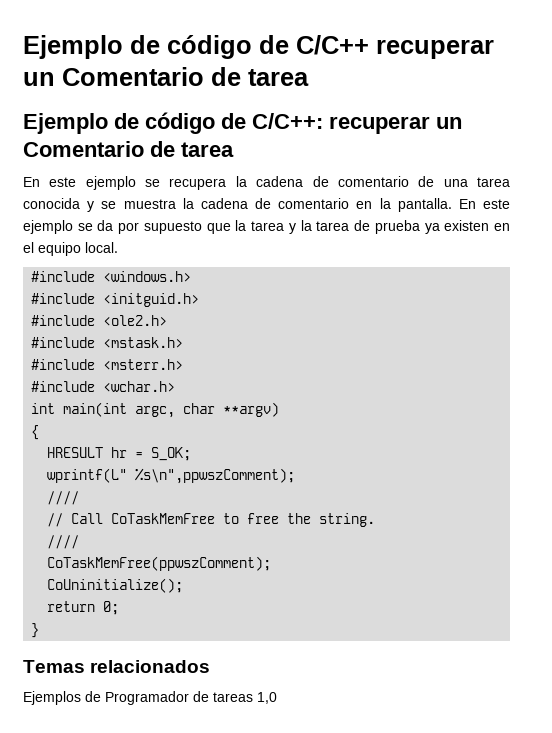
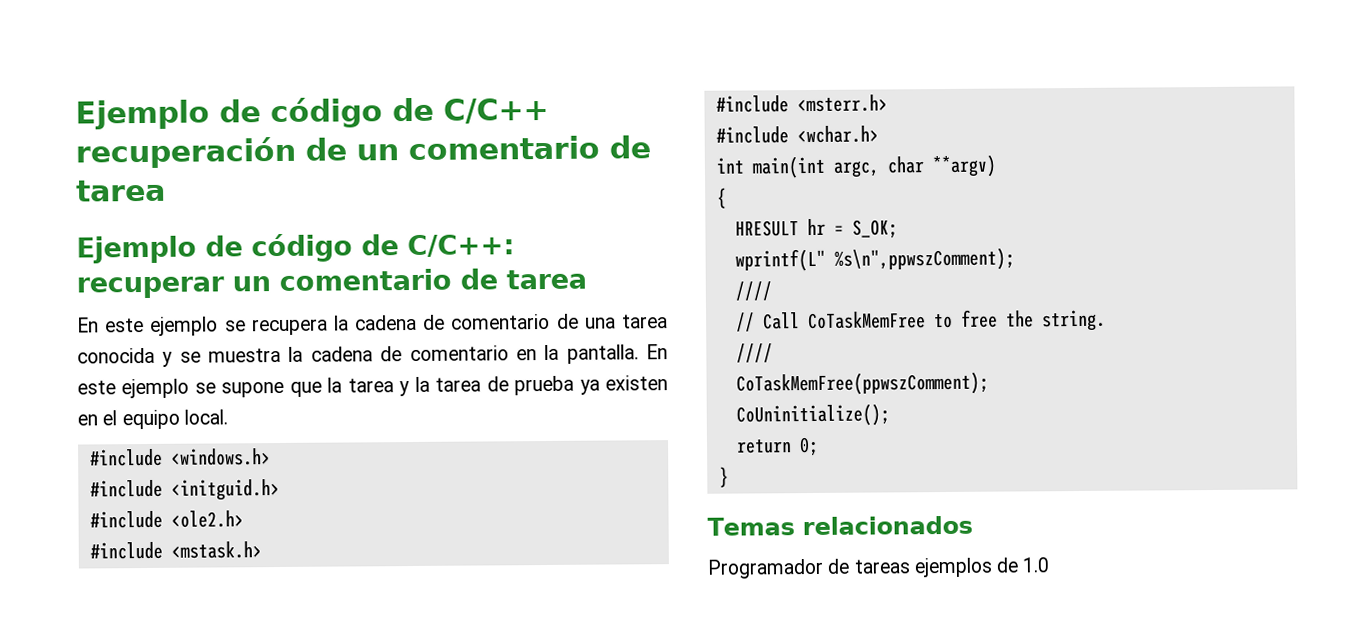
[376,40,494,59] [23,67,204,86] recuperar un Comentario -> [75,135,600,169] recuperación de un comentario
[23,141,144,157] Comentario -> [279,268,452,291] comentario
[97,220,202,234] da por supuesto -> [221,381,285,398] supone
[23,691,101,705] Ejemplos de -> (973, 525) none
[257,692,277,704] 1,0 -> [913,557,1050,578] ejemplos de 1.0

